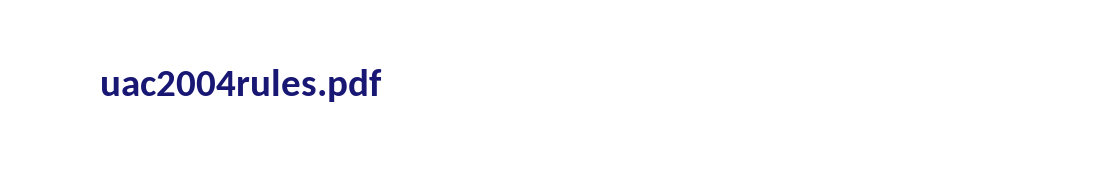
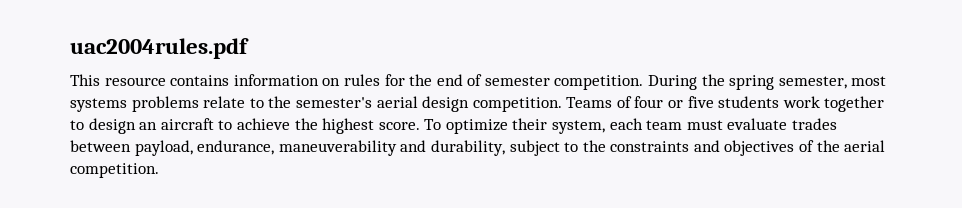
(382, 85) none -> [70,74,887,90] [70,96,885,112] [70,118,838,134] [70,140,886,156] [70,163,159,178] // This resource contains information on rules for the end of semester competition. During the spring semester, most systems problems relate to the semester's aerial design competition. Teams of four or five students work together to design an aircraft to achieve the highest score. To optimize their system, each team must evaluate trades between payload, endurance, maneuverability and durability, subject to the constraints and objectives of the aerial competition.

